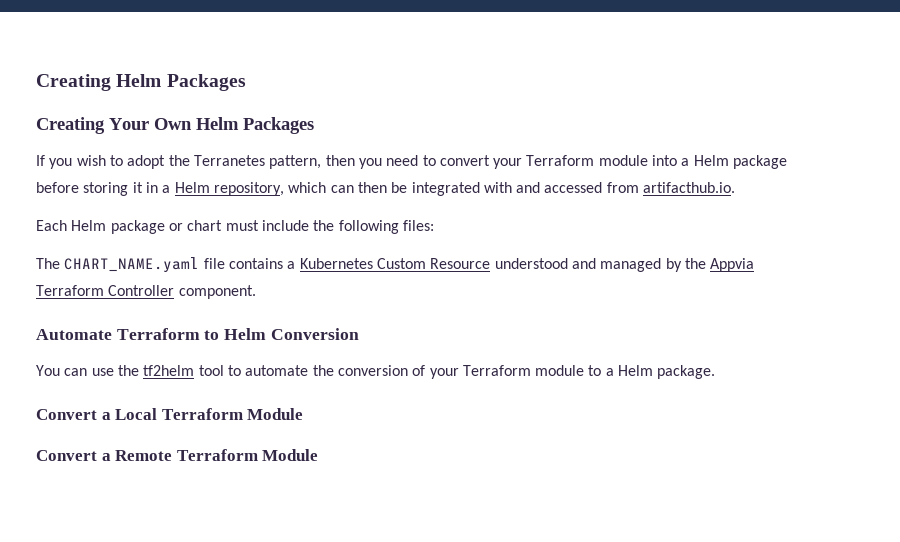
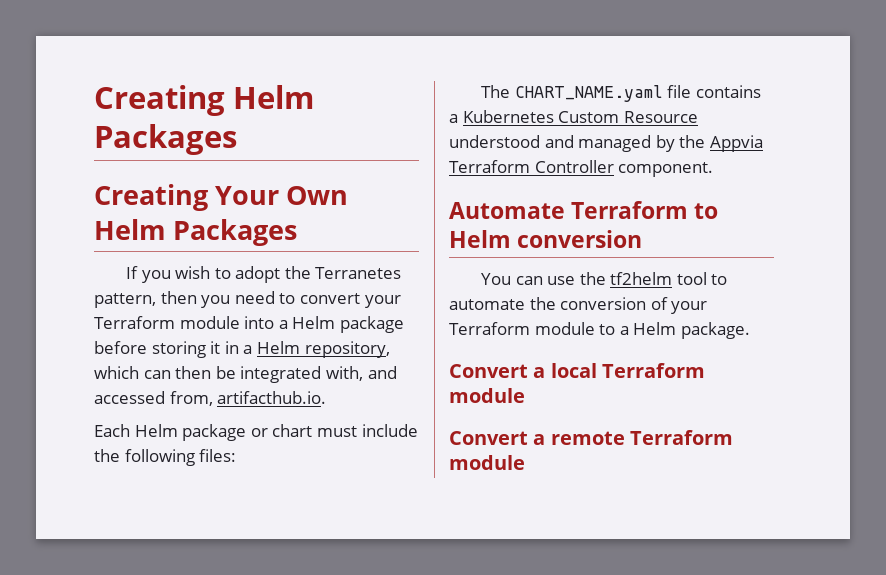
[483,182,512,193] with -> [325,366,363,381] with,
[606,182,639,193] from -> [169,391,213,406] from,
[270,328,359,340] Conversion -> [517,230,643,248] conversion
[115,408,304,420] [36,449,319,461] Local Terraform Module // Convert a Remote Terraform Module -> [550,363,705,378] [449,388,525,403] [449,430,733,445] [449,455,525,470] local Terraform module // Convert a remote Terraform module

